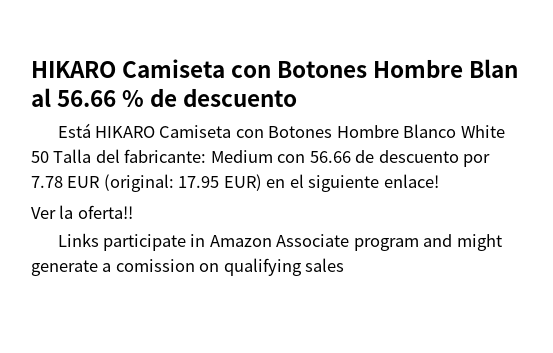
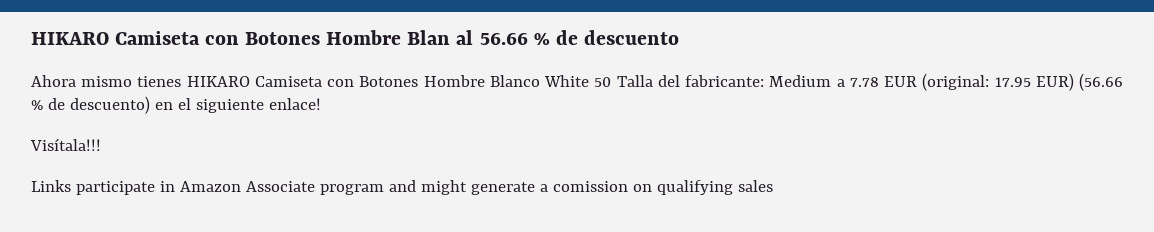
[57,123,91,138] Está -> [31,75,182,87] Ahora mismo tienes
[277,150,491,167] con 56.66 de descuento por -> [836,79,845,87] a
(262, 182) none -> [1078,73,1123,91] [31,96,150,114] (56.66 % de descuento)
[31,205,133,219] Ver la oferta!! -> [30,138,101,151] Visítala!!!

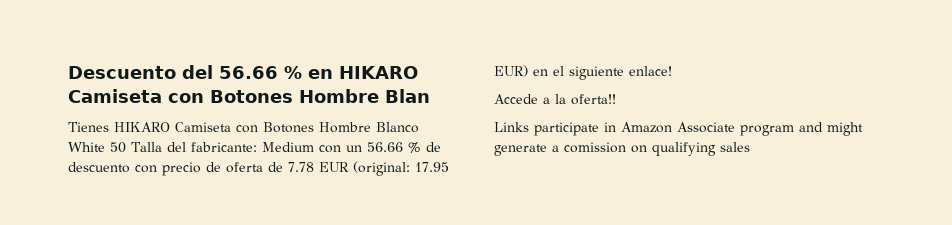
(31, 38) none -> [68,65,333,79] Descuento del 56.66 % en
[456,30,679,45] [31,75,182,87] al 56.66 % de descuento // Ahora mismo tienes -> [68,122,109,132] // Tienes
[836,79,845,87] a -> [318,142,441,153] [68,162,283,176] con un 56.66 % de descuento con precio de oferta de
[1078,73,1123,91] [31,96,150,114] (56.66 % de descuento) -> (528, 71) none
[30,138,101,151] Visítala!!! -> [494,94,616,105] Accede a la oferta!!

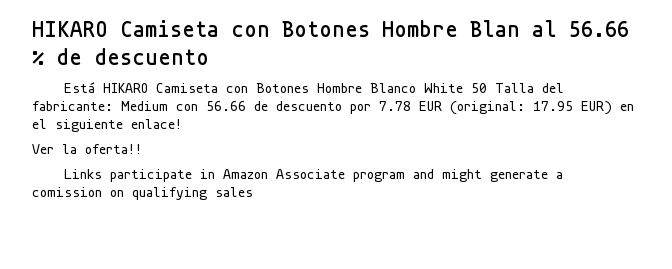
[68,65,333,79] Descuento del 56.66 % en -> (32, 29) none
[68,122,109,132] // Tienes -> [532,20,629,37] [32,48,209,65] [63,82,95,93] al 56.66 % de descuento // Está
[345,142,441,153] [68,162,283,176] un 56.66 % de descuento con precio de oferta de -> [206,101,371,114] 56.66 de descuento por
[494,94,550,104] Accede a -> [32,144,54,154] Ver

